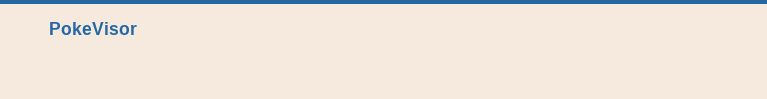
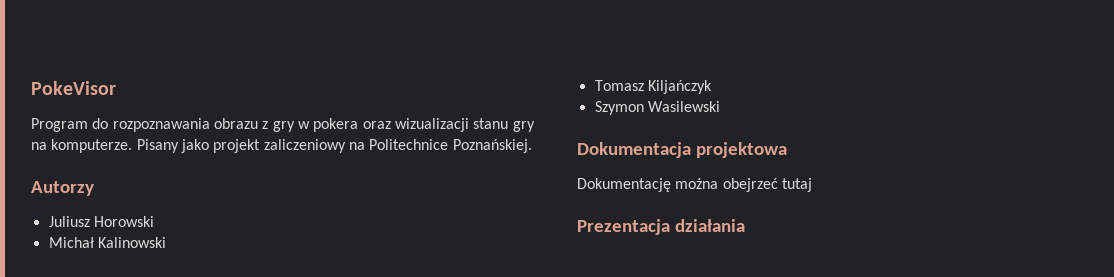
(137, 28) none -> [31,118,535,132] [31,139,532,153] [31,181,94,196] [48,216,154,227] [48,237,166,248] [594,80,712,94] [594,101,720,115] [577,142,787,158] [577,178,812,192] [577,219,745,235] // Program do rozpoznawania obrazu z gry w pokera oraz wizualizacji stanu gry na komputerze. Pisany jako projekt zaliczeniowy na Politechnice Poznańskiej. // Autorzy // Juliusz Horowski // Michał Kalinowski // Tomasz Kiljańczyk // Szymon Wasilewski // Dokumentacja projektowa // Dokumentację można obejrzeć tutaj // Prezentacja działania

